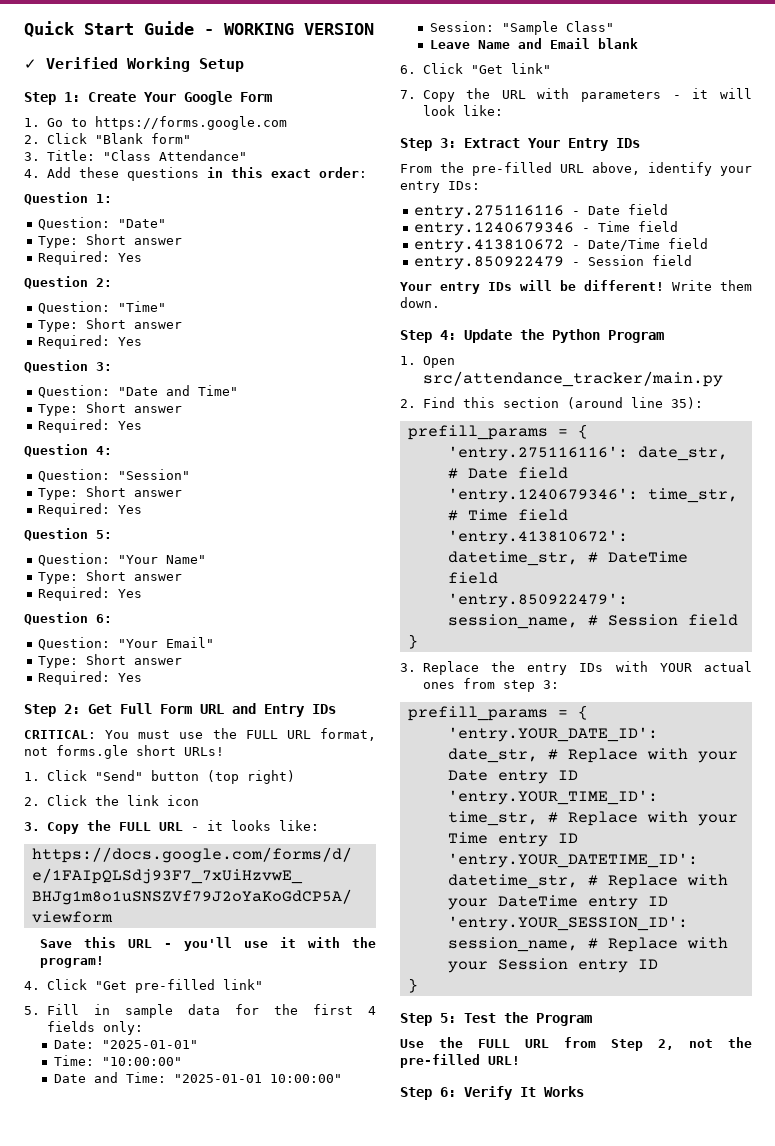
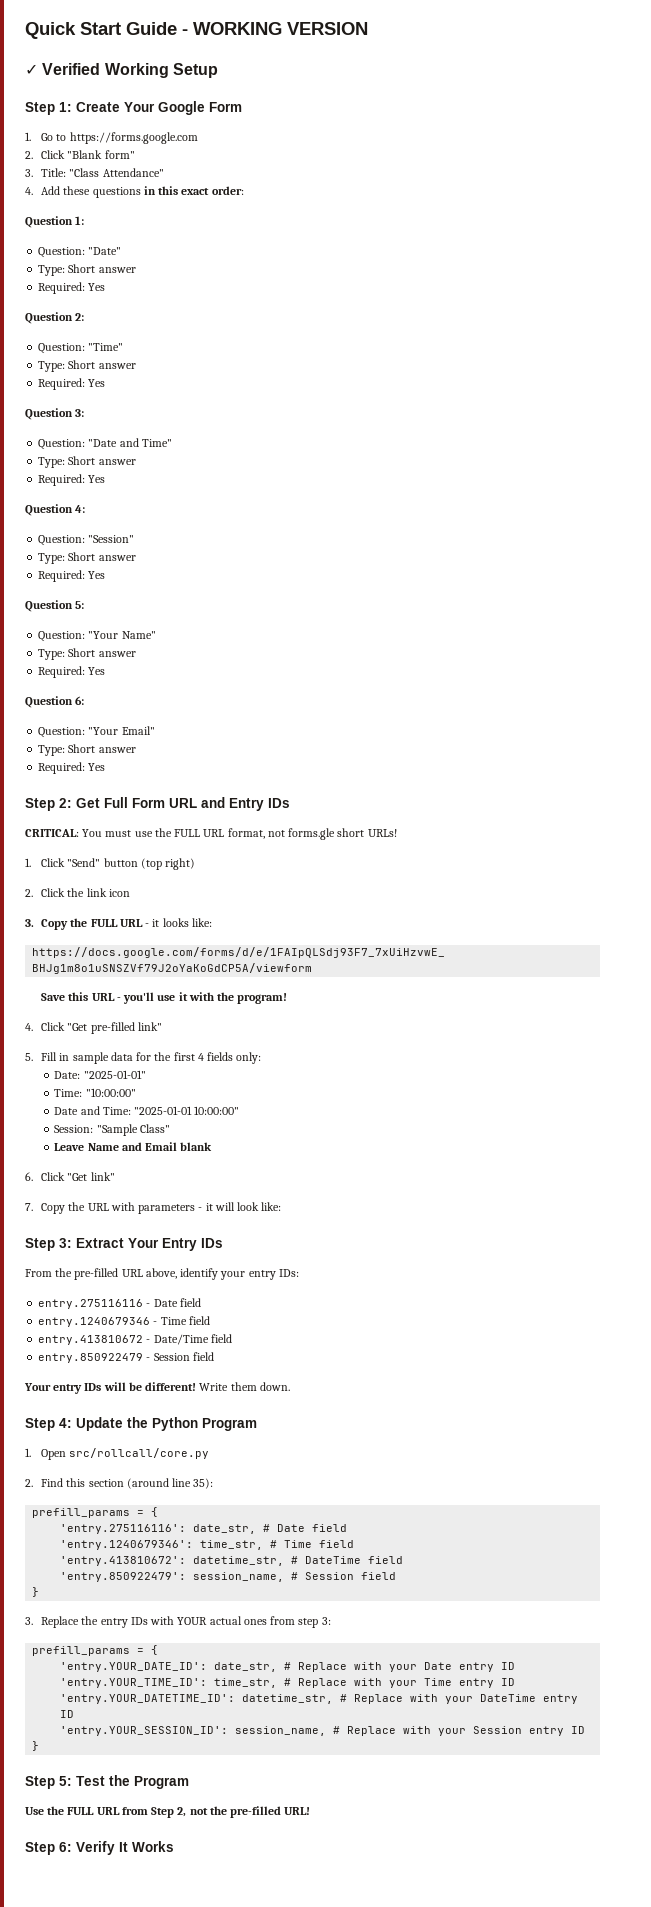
[422,371,723,387] src/attendance_tracker/main.py -> [69,1448,210,1459] src/rollcall/core.py

